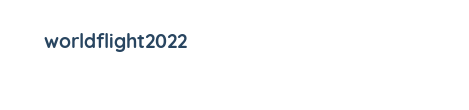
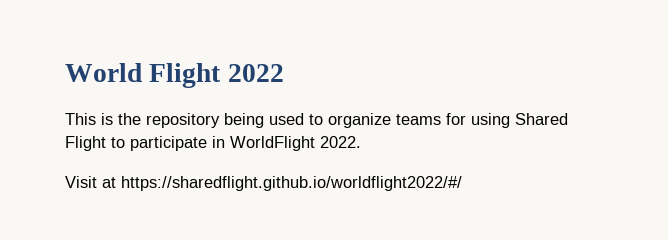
[44,33,187,52] worldflight2022 -> [65,63,284,88] [65,113,568,128] [65,136,361,151] [65,176,462,191] World Flight 2022 // This is the repository being used to organize teams for using Shared Flight to participate in WorldFlight 2022. // Visit at https://sharedflight.github.io/worldflight2022/#/

